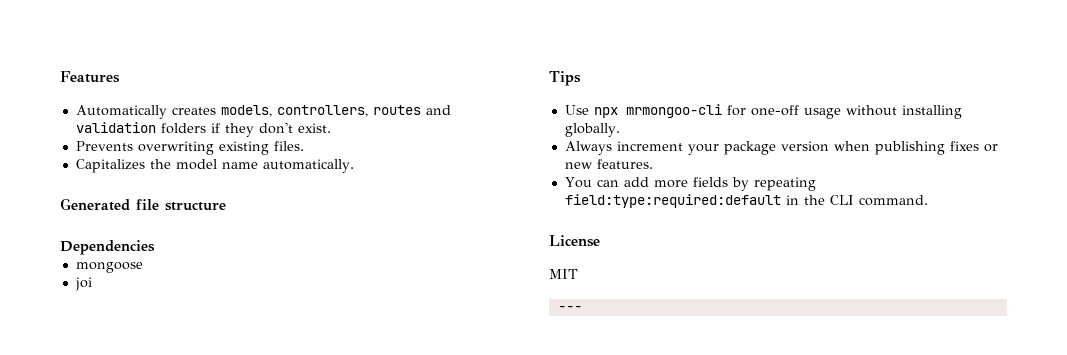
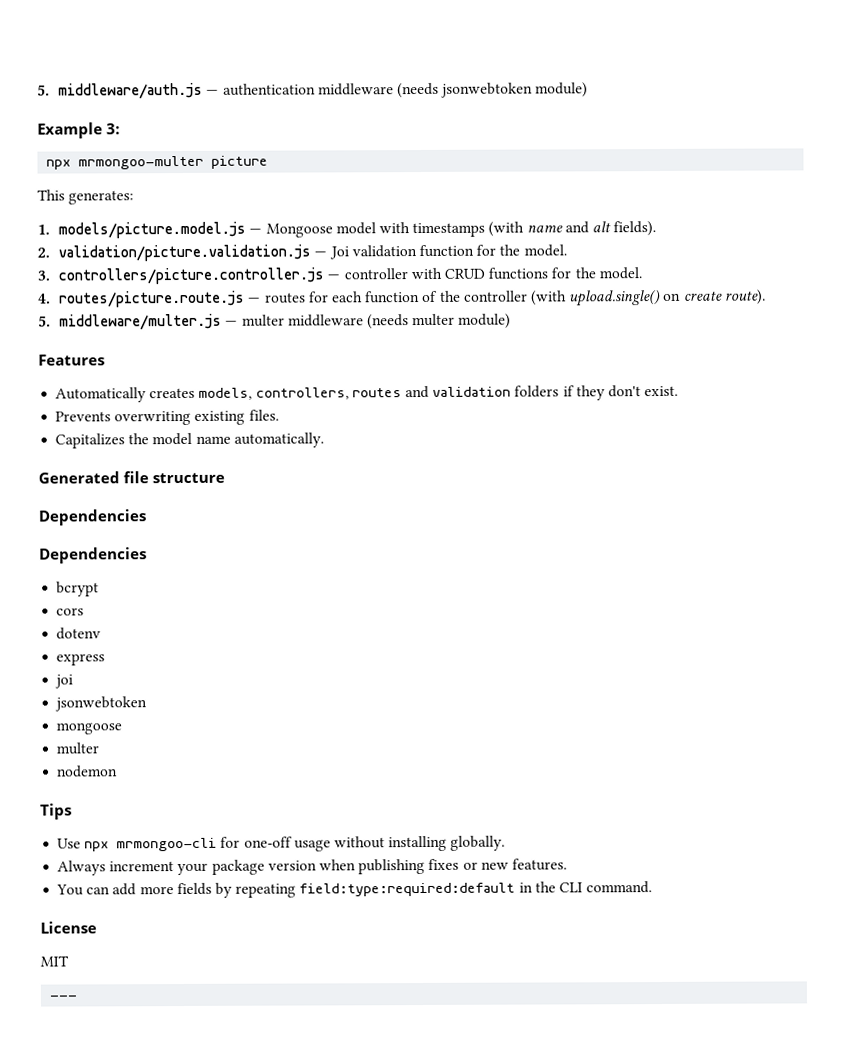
(60, 77) none -> [37,82,589,100] [37,122,121,139] [46,155,269,170] [37,189,135,205] [37,221,657,239] [37,244,567,262] [37,267,642,285] [38,289,766,308] [38,313,512,331] 5. middleware/auth.js — authentication middleware (needs jsonwebtoken module) // Example 3: // npx mrmongoo-multer picture // This generates: // 1. models/picture.model.js — Mongoose model with timestamps (with name and alt fields). // 2. validation/picture.validation.js — Joi validation function for the model. // 3. controllers/picture.controller.js — controller with CRUD functions for the model. // 4. routes/picture.route.js — routes for each function of the controller (with upload.single() on create route). // 5. middleware/multer.js — multer middleware (needs multer module) //
(155, 247) none -> [39,547,147,564] [56,581,100,597] [56,607,85,616] [56,627,102,640] [56,653,106,666] [55,674,74,689] [55,696,148,712] // Dependencies // bcrypt // cors // dotenv // express // joi // jsonwebtoken
[74,277,92,291] joi -> [56,742,100,755] [57,765,119,778] multer // nodemon

